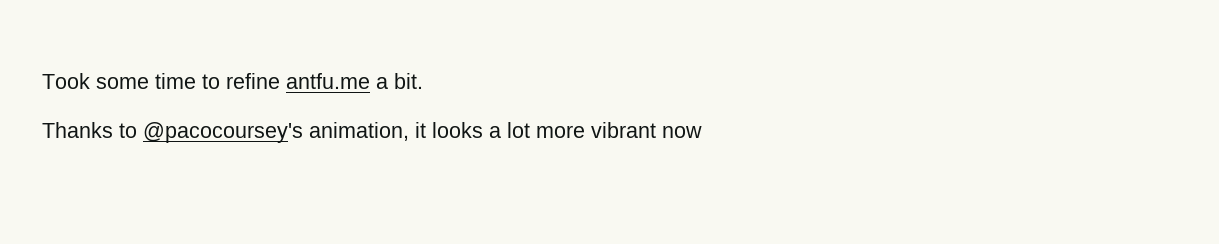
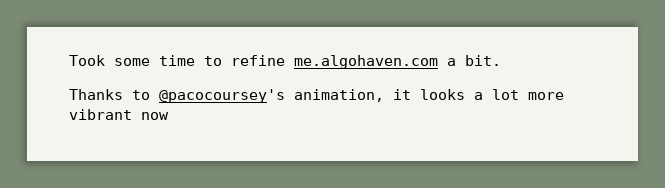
[286,73,370,89] antfu.me -> [294,55,438,69] me.algohaven.com

